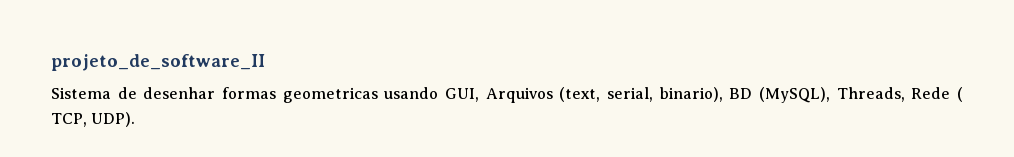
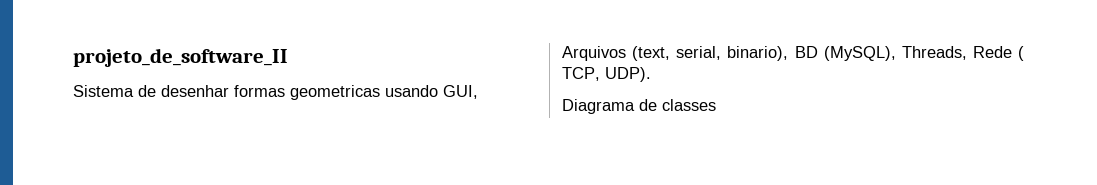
(136, 119) none -> [562,99,716,114] // Diagrama de classes

